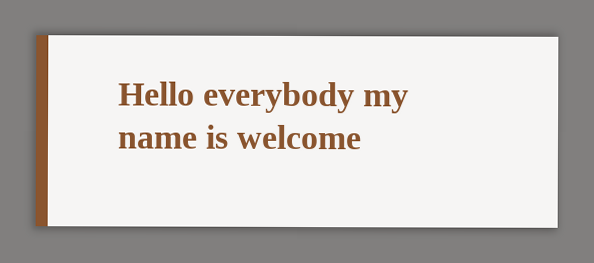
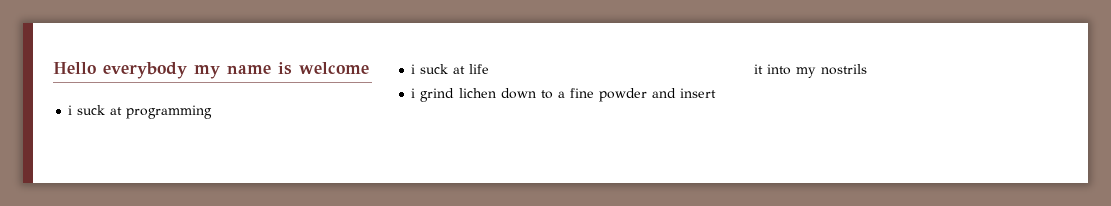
(363, 137) none -> [68,105,213,119] [411,64,490,74] [411,88,716,102] [754,64,868,78] // i suck at programming // i suck at life // i grind lichen down to a fine powder and insert it into my nostrils

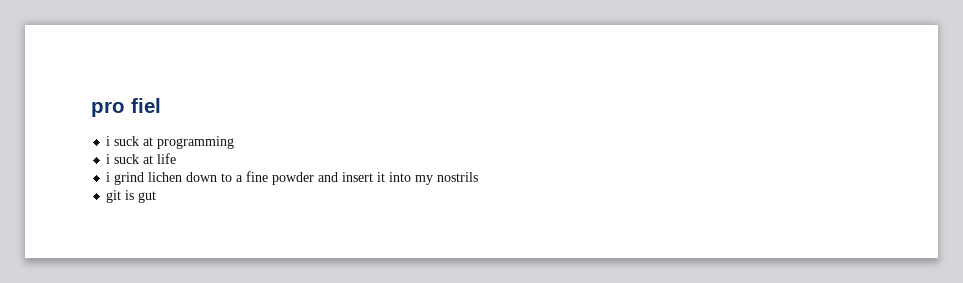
[53,62,369,79] Hello everybody my name is welcome -> [91,98,161,117] pro fiel
(868, 69) none -> [106,190,157,203] // git is gut

